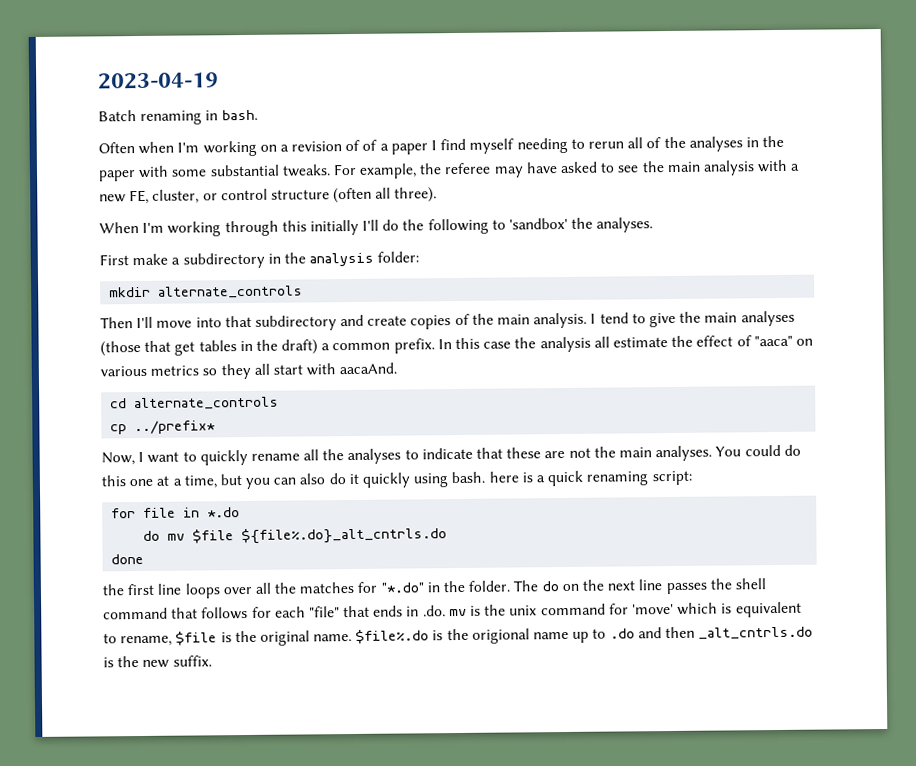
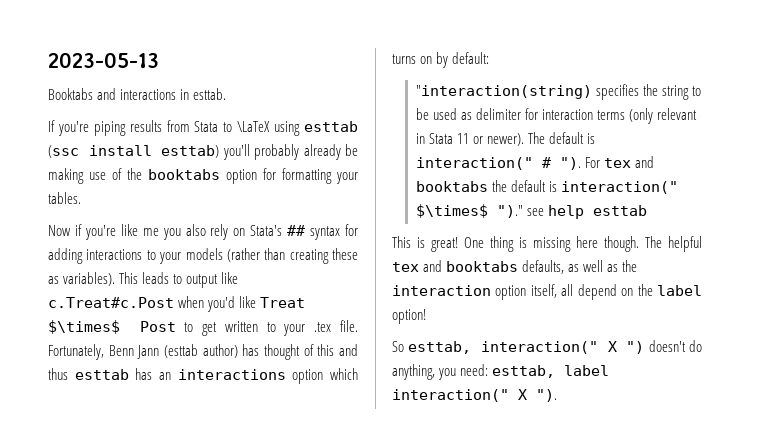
[98,72,219,90] [98,109,258,125] [98,135,785,157] [98,159,801,182] [99,187,438,205] [99,217,654,237] [99,251,420,269] [109,285,304,299] [100,310,795,331] [100,335,813,357] [100,362,398,380] [110,396,280,411] [110,420,216,435] [101,444,801,466] [101,470,692,490] [111,507,241,519] [143,527,448,545] [111,553,145,565] [102,578,766,599] [103,601,802,620] [103,626,814,647] [103,655,212,668] 2023-04-19 // Batch renaming in bash. // Often when I'm working on a revision of of a paper I find myself needing to rerun all of the analyses in the paper with some substantial tweaks. For example, the referee may have asked to see the main analysis with a new FE, cluster, or control structure (often all three). // When I'm working through this initially I'll do the following to 'sandbox' the analyses. // First make a subdirectory in the analysis folder: // mkdir alternate_controls // Then I'll move into that subdirectory and create copies of the main analysis. I tend to give the main analyses (those that get tables in the draft) a common prefix. In this case the analysis all estimate the effect of "aaca" on various metrics so they all start with aacaAnd. // cd alternate_controls // cp ../prefix* // Now, I want to quickly rename all the analyses to indicate that these are not the main analyses. You could do this one at a time, but you can also do it quickly using bash. here is a quick renaming script: // for file in *.do // do mv $file ${file%.do}_alt_cntrls.do // done // the first line loops over all the matches for "*.do" in the folder. The do on the next line passes the shell command that follows for each "file" that ends in .do. mv is the unix command for 'move' which is equivalent to rename, $file is the original name. $file%.do is the origional name up to .do and then _alt_cntrls.do is the new suffix. -> [48,52,159,68] [48,88,227,100] [48,120,358,136] [48,144,358,160] [48,168,358,184] [48,192,81,204] [48,224,358,240] [48,248,358,264] [48,272,239,288] [48,296,306,312] [48,320,358,336] [48,344,358,360] [48,368,358,384] [392,52,490,68] [415,84,701,100] [415,108,698,124] [415,132,596,146] [415,156,654,170] [415,180,678,194] [415,204,647,219] [392,236,702,252] [392,260,638,274] [392,284,702,300] [392,309,426,324] [392,340,702,354] [392,364,610,380] [392,389,557,402] 2023-05-13 // Booktabs and interactions in esttab. // If you're piping results from Stata to \LaTeX using esttab (ssc install esttab) you'll probably already be making use of the booktabs option for formatting your tables. // Now if you're like me you also rely on Stata's ## syntax for adding interactions to your models (rather than creating these as variables). This leads to output like c.Treat#c.Post when you'd like Treat $\times$ Post to get written to your .tex file. Fortunately, Benn Jann (esttab author) has thought of this and thus esttab has an interactions option which turns on by default: // "interaction(string) specifies the string to be used as delimiter for interaction terms (only relevant in Stata 11 or newer). The default is interaction(" # "). For tex and booktabs the default is interaction(" $\times$ ")." see help esttab // This is great! One thing is missing here though. The helpful tex and booktabs defaults, as well as the interaction option itself, all depend on the label option! // So esttab, interaction(" X ") doesn't do anything, you need: esttab, label interaction(" X ").

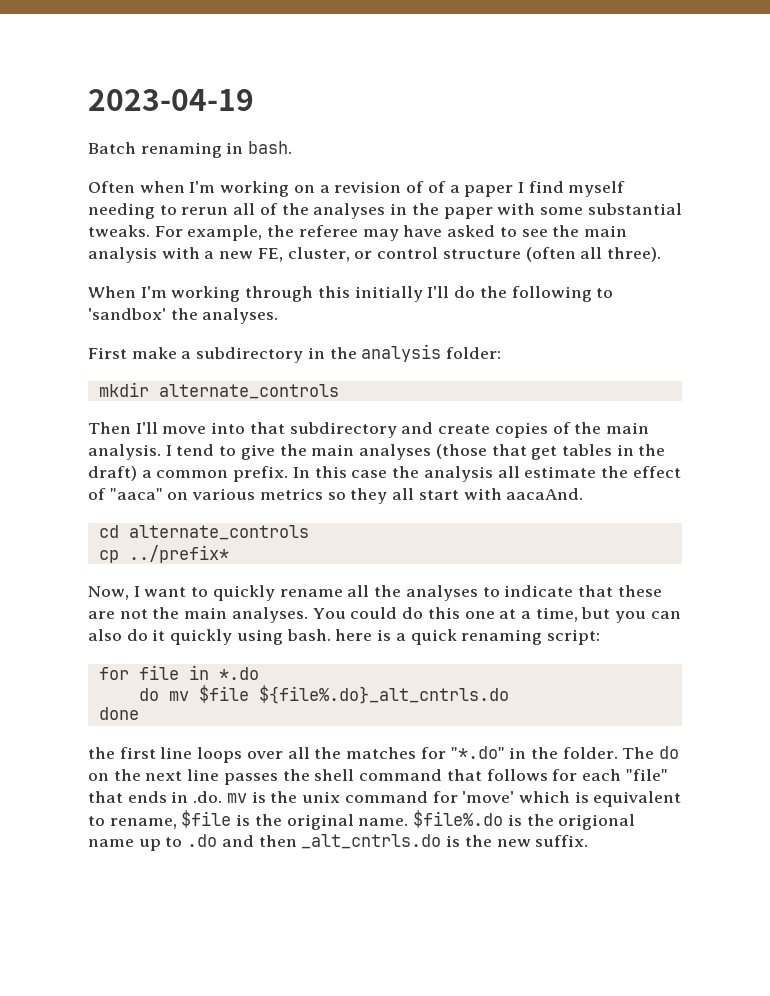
[48,52,159,68] [48,88,227,100] [48,120,358,136] [48,144,358,160] [48,168,358,184] [48,192,81,204] [48,224,358,240] [48,248,358,264] [48,272,239,288] [48,296,306,312] [48,320,358,336] [48,344,358,360] [48,368,358,384] [392,52,490,68] [415,84,701,100] [415,108,698,124] [415,132,596,146] [415,156,654,170] [415,180,678,194] [415,204,647,219] [392,236,702,252] [392,260,638,274] [392,284,702,300] [392,309,426,324] [392,340,702,354] [392,364,610,380] [392,389,557,402] 2023-05-13 // Booktabs and interactions in esttab. // If you're piping results from Stata to \LaTeX using esttab (ssc install esttab) you'll probably already be making use of the booktabs option for formatting your tables. // Now if you're like me you also rely on Stata's ## syntax for adding interactions to your models (rather than creating these as variables). This leads to output like c.Treat#c.Post when you'd like Treat $\times$ Post to get written to your .tex file. Fortunately, Benn Jann (esttab author) has thought of this and thus esttab has an interactions option which turns on by default: // "interaction(string) specifies the string to be used as delimiter for interaction terms (only relevant in Stata 11 or newer). The default is interaction(" # "). For tex and booktabs the default is interaction(" $\times$ ")." see help esttab // This is great! One thing is missing here though. The helpful tex and booktabs defaults, as well as the interaction option itself, all depend on the label option! // So esttab, interaction(" X ") doesn't do anything, you need: esttab, label interaction(" X "). -> [88,89,254,111] [88,141,293,158] [88,181,626,197] [88,203,682,219] [88,225,627,241] [88,247,661,263] [88,286,614,302] [88,308,279,324] [88,344,502,363] [98,382,339,399] [88,422,649,438] [88,444,666,460] [88,466,681,482] [88,488,584,504] [98,525,309,540] [98,545,229,563] [88,585,662,601] [88,607,681,623] [88,629,600,645] [98,665,259,680] [138,685,509,704] [98,707,139,720] [88,746,680,763] [88,769,668,785] [88,791,682,807] [88,810,636,830] [88,834,589,851] 2023-04-19 // Batch renaming in bash. // Often when I'm working on a revision of of a paper I find myself needing to rerun all of the analyses in the paper with some substantial tweaks. For example, the referee may have asked to see the main analysis with a new FE, cluster, or control structure (often all three). // When I'm working through this initially I'll do the following to 'sandbox' the analyses. // First make a subdirectory in the analysis folder: // mkdir alternate_controls // Then I'll move into that subdirectory and create copies of the main analysis. I tend to give the main analyses (those that get tables in the draft) a common prefix. In this case the analysis all estimate the effect of "aaca" on various metrics so they all start with aacaAnd. // cd alternate_controls // cp ../prefix* // Now, I want to quickly rename all the analyses to indicate that these are not the main analyses. You could do this one at a time, but you can also do it quickly using bash. here is a quick renaming script: // for file in *.do // do mv $file ${file%.do}_alt_cntrls.do // done // the first line loops over all the matches for "*.do" in the folder. The do on the next line passes the shell command that follows for each "file" that ends in .do. mv is the unix command for 'move' which is equivalent to rename, $file is the original name. $file%.do is the origional name up to .do and then _alt_cntrls.do is the new suffix.

